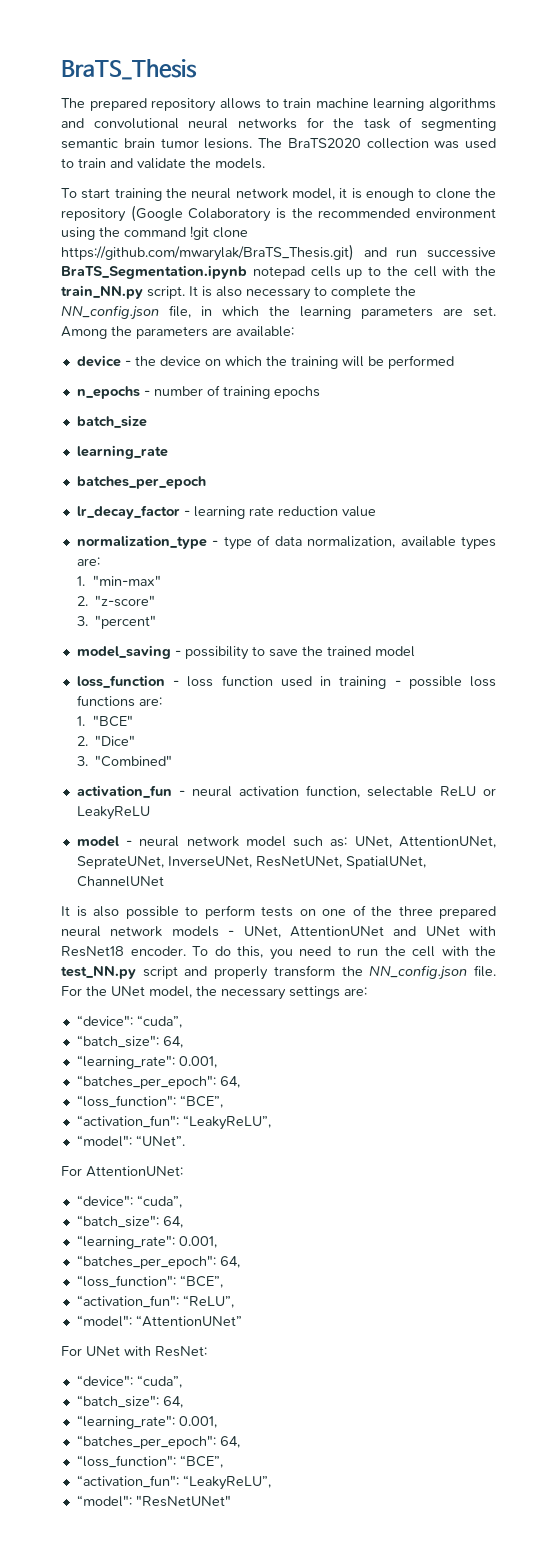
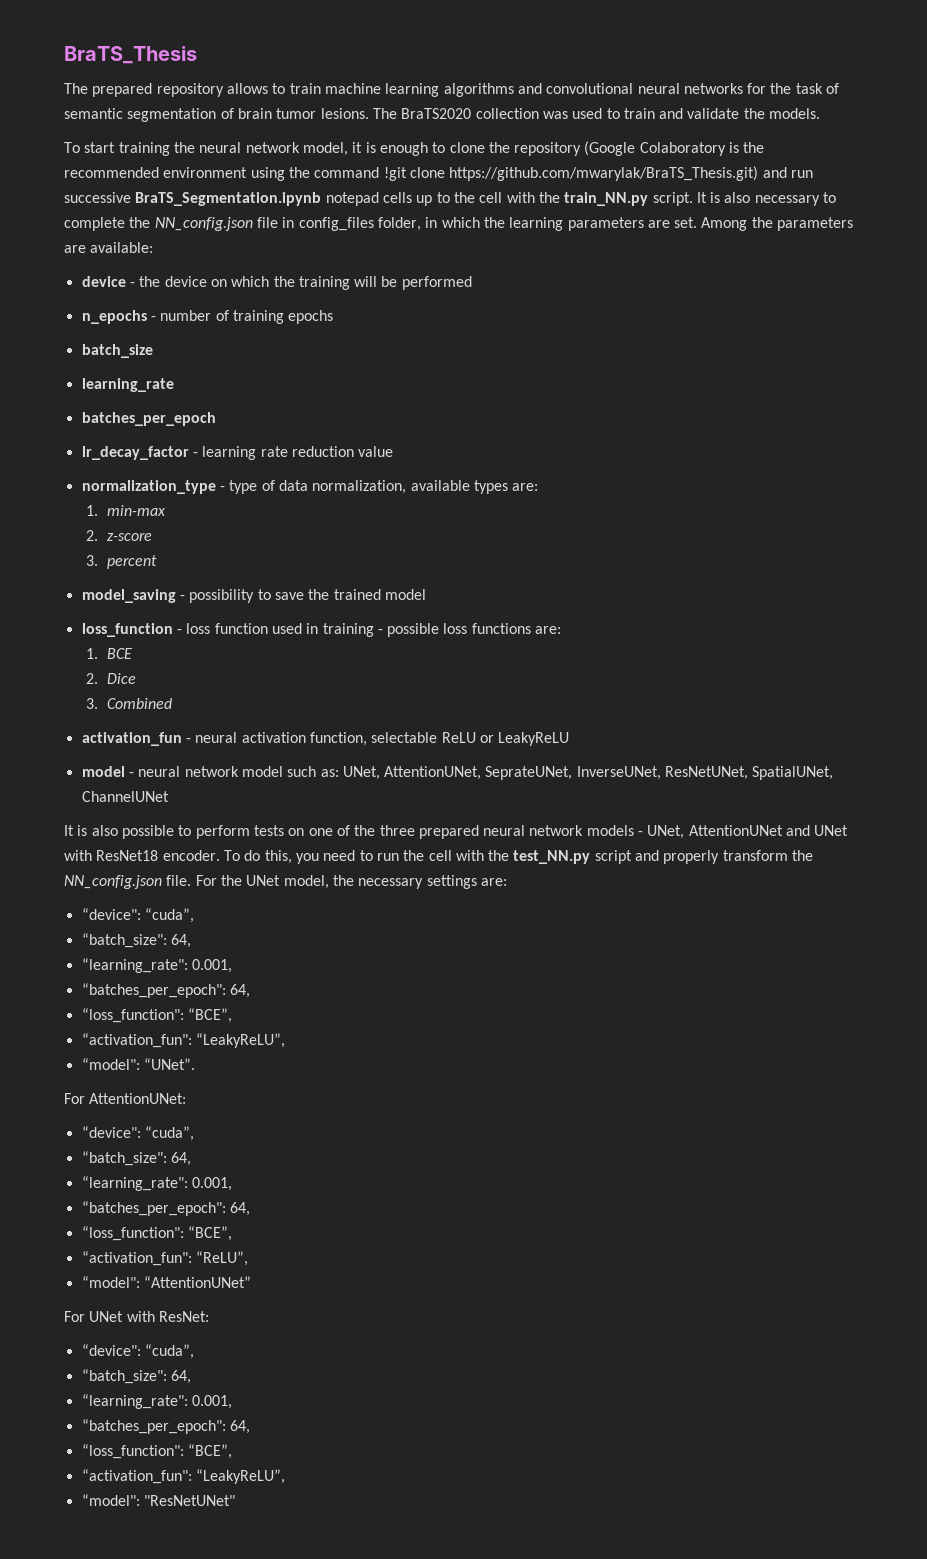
[421,118,496,131] [61,138,118,149] segmenting semantic -> [64,108,234,122] semantic segmentation of
[169,305,191,318] file, -> [256,217,421,231] file in config_files folder,
[93,575,162,586] [77,595,156,607] [77,615,157,629] "min-max" // 2. "z-score" // 3. "percent" -> [107,505,167,516] [85,530,153,541] [85,555,158,569] min-max // 2. z-score // 3. percent
[93,715,134,727] [77,735,136,746] [77,755,173,767] "BCE" // 2. "Dice" // 3. "Combined" -> [107,648,133,659] [85,673,137,684] [85,698,173,709] BCE // 2. Dice // 3. Combined

